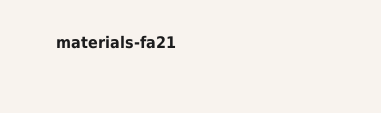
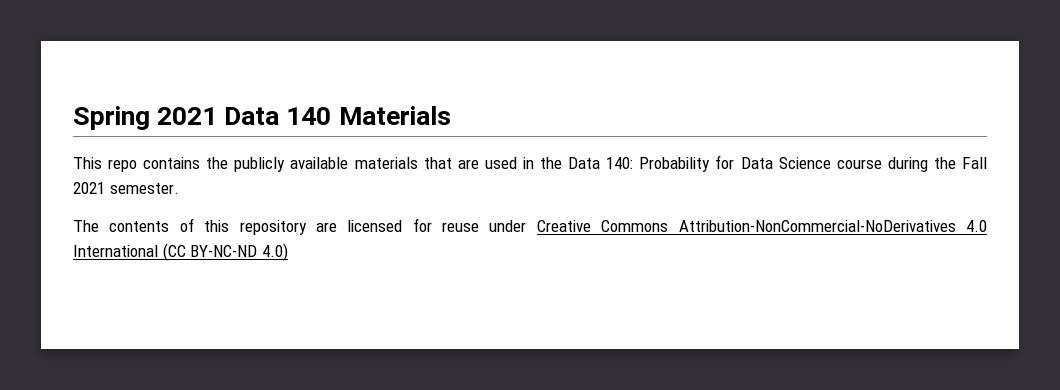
[56,35,176,49] materials-fa21 -> [73,106,451,130] [73,155,987,172] [73,182,179,194] [73,218,987,235] [73,243,288,261] Spring 2021 Data 140 Materials // This repo contains the publicly available materials that are used in the Data 140: Probability for Data Science course during the Fall 2021 semester. // The contents of this repository are licensed for reuse under Creative Commons Attribution-NonCommercial-NoDerivatives 4.0 International (CC BY-NC-ND 4.0)

